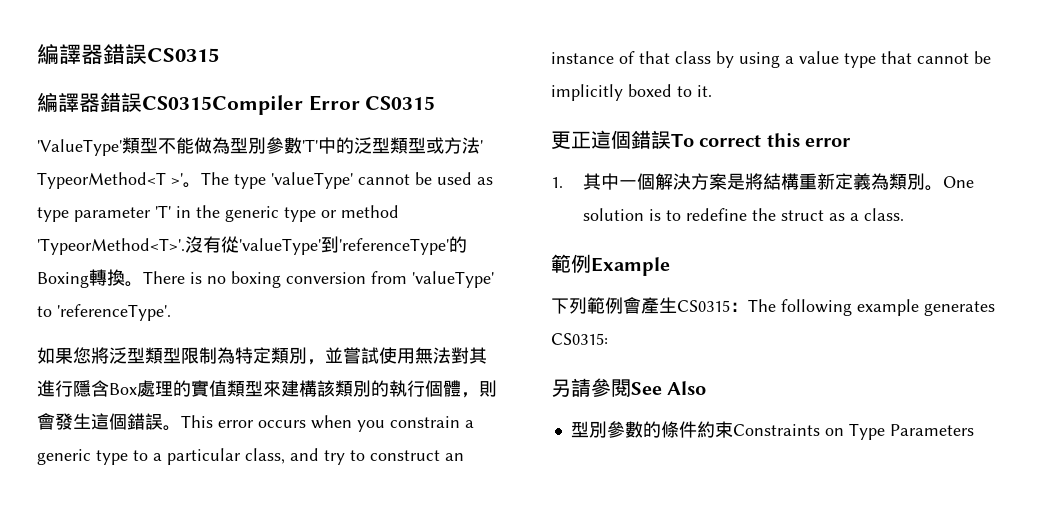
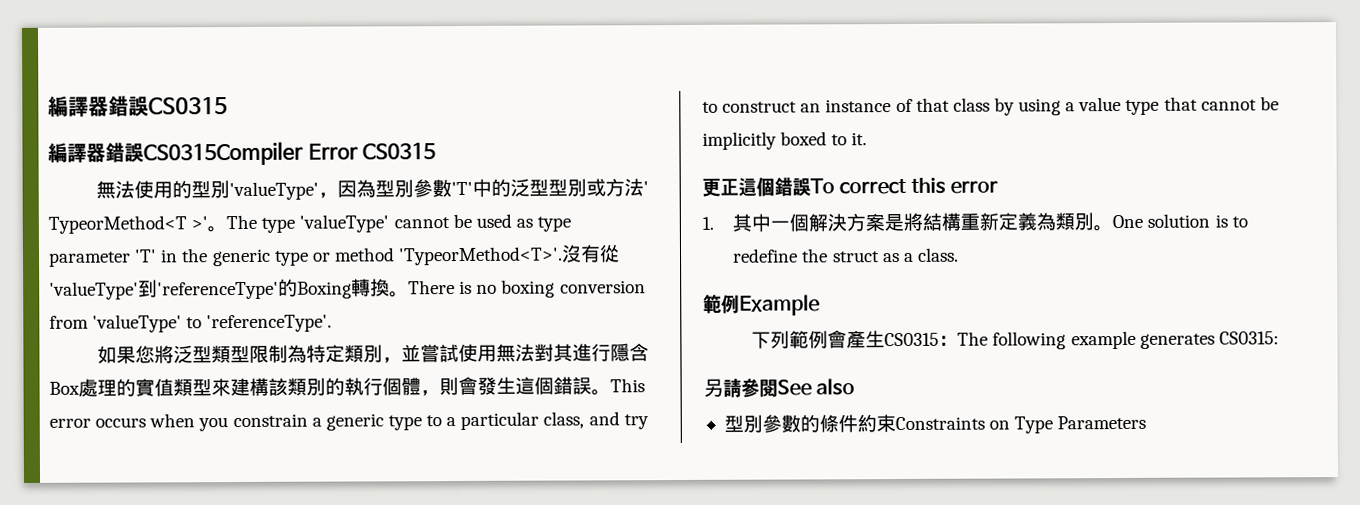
[37,137,212,156] 'ValueType'類型不能做 -> [96,180,358,201] 無法使用的型別'valueType'，因
[390,137,426,154] 類型 -> [548,178,588,197] 型別
[667,381,707,395] Also -> [816,378,856,396] also

